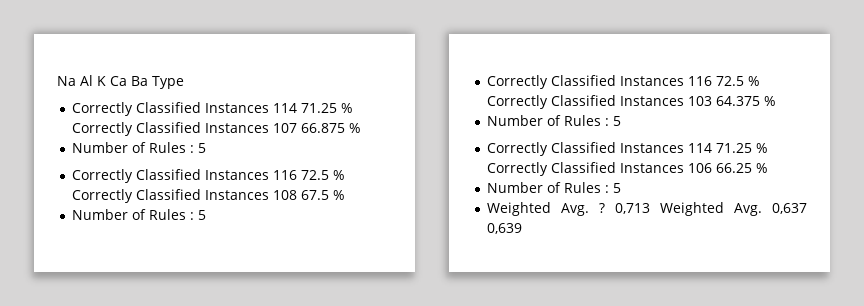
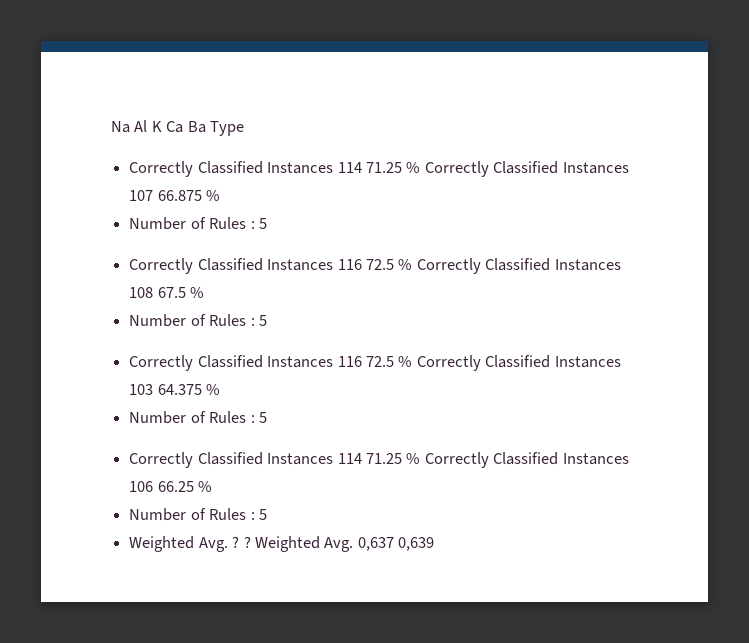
[615,203,651,214] 0,713 -> [243,536,251,548] ?

